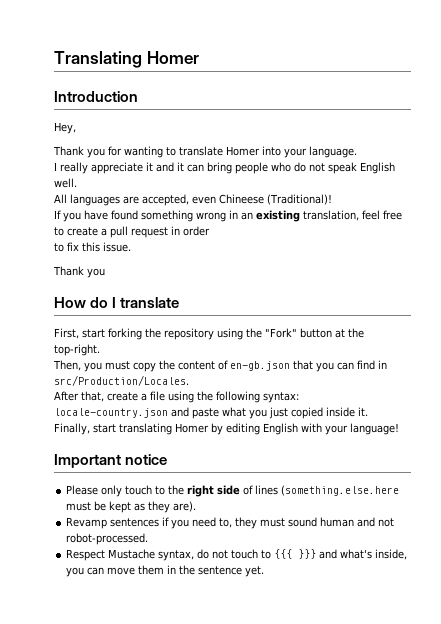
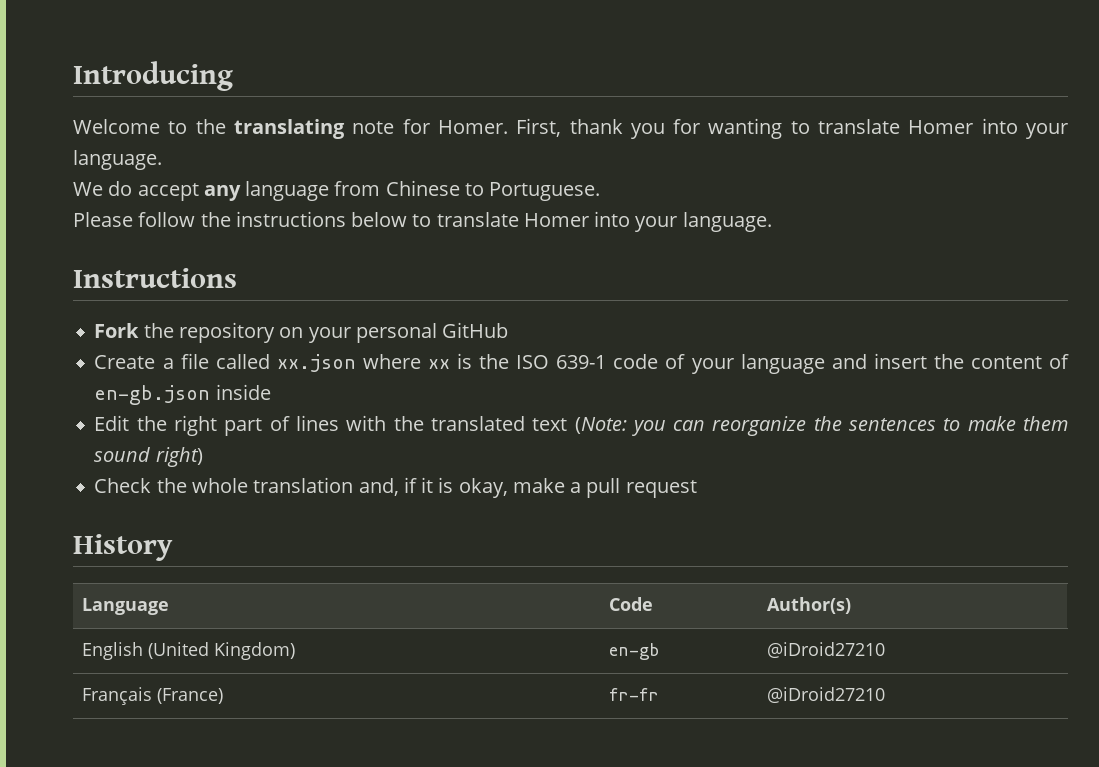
[54,51,199,68] [54,91,138,102] [54,122,76,134] [53,146,84,156] Translating Homer // Introduction // Hey, // Thank -> [73,61,233,91] [73,118,623,139] Introducing // Welcome to the translating note for Homer. First, thank
[54,162,395,174] [54,178,77,188] [54,194,332,206] [54,210,402,222] [54,226,210,238] [54,242,131,252] [53,266,105,278] [54,297,180,308] [54,328,364,340] [54,344,100,356] [53,360,387,372] [54,375,189,386] [54,391,299,403] [54,407,368,419] [54,423,399,435] [54,454,168,468] [66,485,400,497] [66,501,197,513] [66,517,395,529] [66,533,149,545] [66,549,408,561] [66,565,265,577] I really appreciate it and it can bring people who do not speak English well. // All languages are accepted, even Chineese (Traditional)! // If you have found something wrong in an existing translation, feel free to create a pull request in order // to fix this issue. // Thank you // How do I translate // First, start forking the repository using the "Fork" button at the top-right. // Then, you must copy the content of en-gb.json that you can find in src/Production/Locales. // After that, create a file using the following syntax: locale-country.json and paste what you just copied inside it. // Finally, start translating Homer by editing English with your language! // Important notice // Please only touch to the right side of lines (something.else.here must be kept as they are). // Revamp sentences if you need to, they must sound human and not robot-processed. // Respect Mustache syntax, do not touch to {{{ }}} and what's inside, you can move them in the sentence yet. -> [73,180,601,201] [73,211,772,232] [73,268,237,288] [94,322,509,343] [94,353,1069,374] [94,384,271,405] [94,415,1068,436] [94,447,203,467] [94,477,697,498] [73,534,173,561] [82,598,170,615] [609,597,654,611] [767,597,852,614] [82,642,296,660] [609,643,661,660] [767,642,886,658] [82,687,224,705] [609,688,660,701] [767,687,886,703] We do accept any language from Chinese to Portuguese. // Please follow the instructions below to translate Homer into your language. // Instructions // Fork the repository on your personal GitHub // Create a file called xx.json where xx is the ISO 639-1 code of your language and insert the content of en-gb.json inside // Edit the right part of lines with the translated text (Note: you can reorganize the sentences to make them sound right) // Check the whole translation and, if it is okay, make a pull request // History // Language | Code | Author(s) // English (United Kingdom) | en-gb | @iDroid27210 // Français (France) | fr-fr | @iDroid27210

